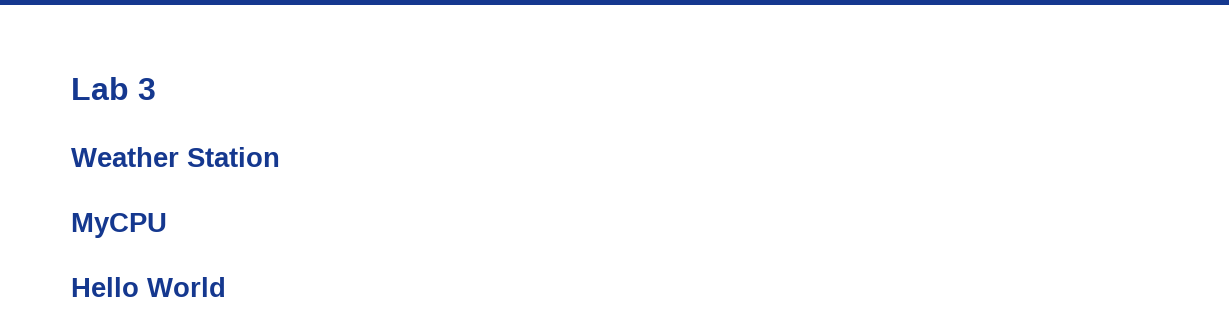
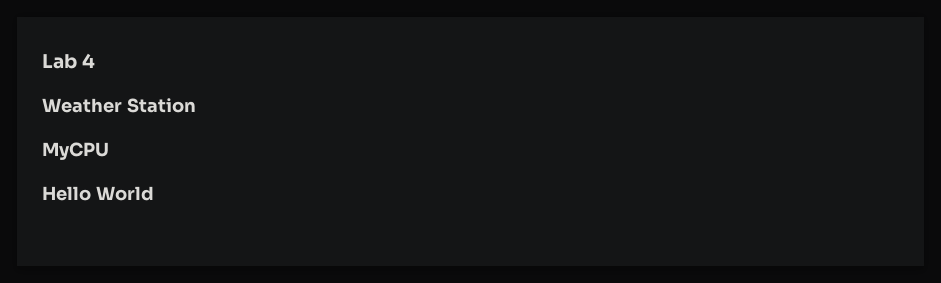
[138,78,156,100] 3 -> [82,53,96,68] 4

